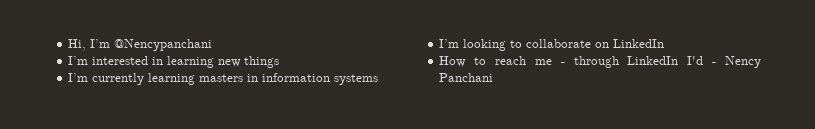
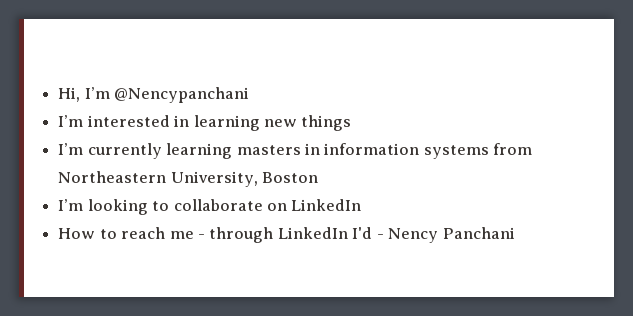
(379, 79) none -> [493,143,533,155] [58,171,319,187] from Northeastern University, Boston

